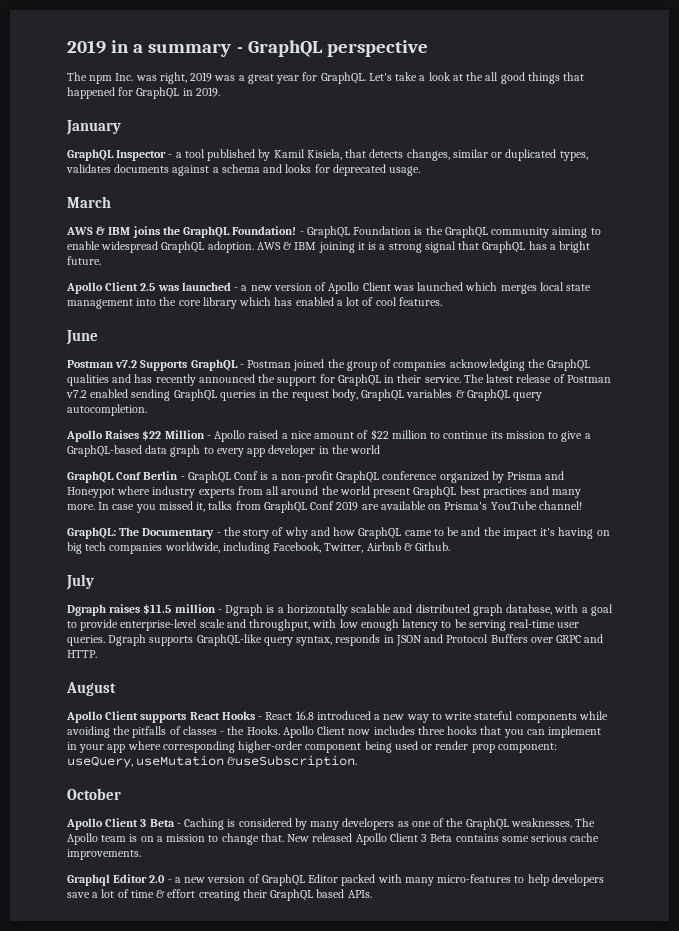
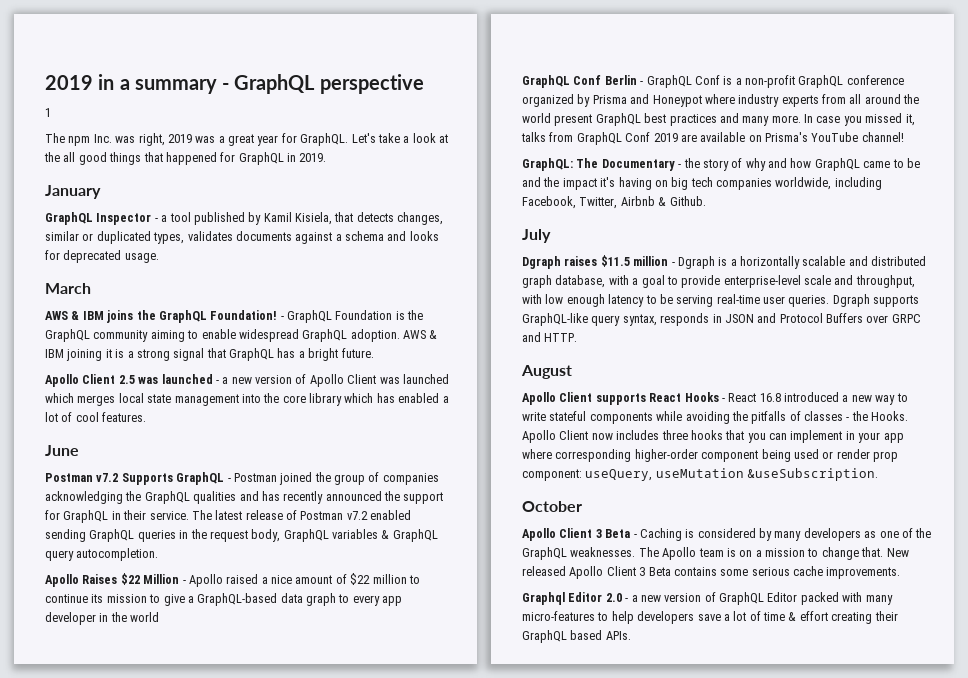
(428, 48) none -> [45,108,51,117] // 1

